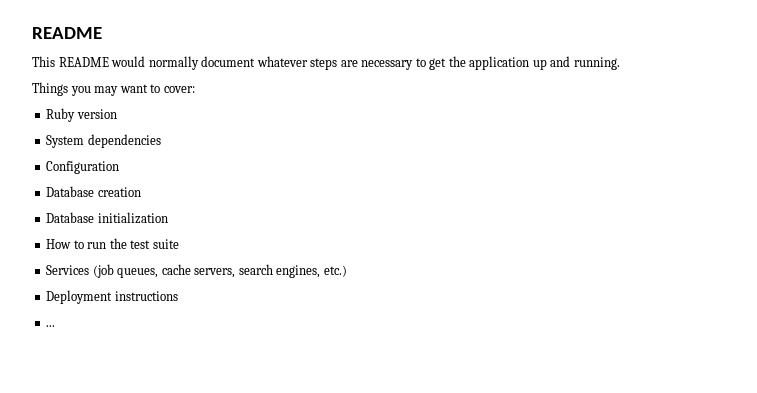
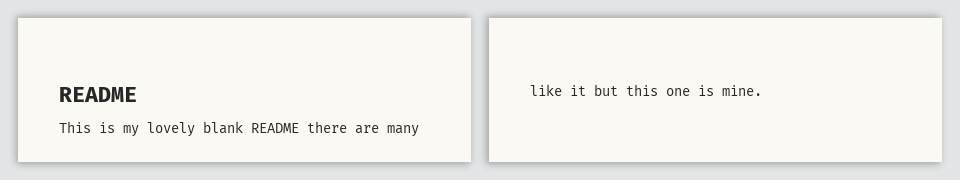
[58,56,620,70] [32,82,195,96] [46,108,117,122] [46,134,161,148] [46,161,120,174] [46,186,141,197] [46,212,168,224] [46,238,179,249] [46,264,347,278] [46,290,178,304] [46,325,56,327] README would normally document whatever steps are necessary to get the application up and running. // Things you may want to cover: // Ruby version // System dependencies // Configuration // Database creation // Database initialization // How to run the test suite // Services (job queues, cache servers, search engines, etc.) // Deployment instructions // ... -> [99,121,419,137] [530,84,762,96] is my lovely blank README there are many like it but this one is mine.

